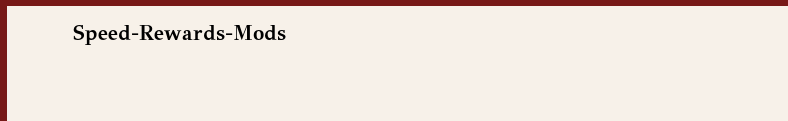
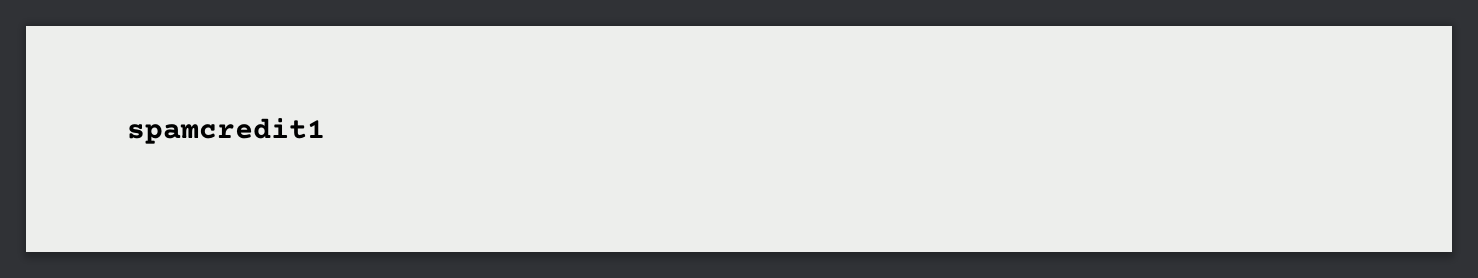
[73,24,286,45] Speed-Rewards-Mods -> [127,118,325,144] spamcredit1

